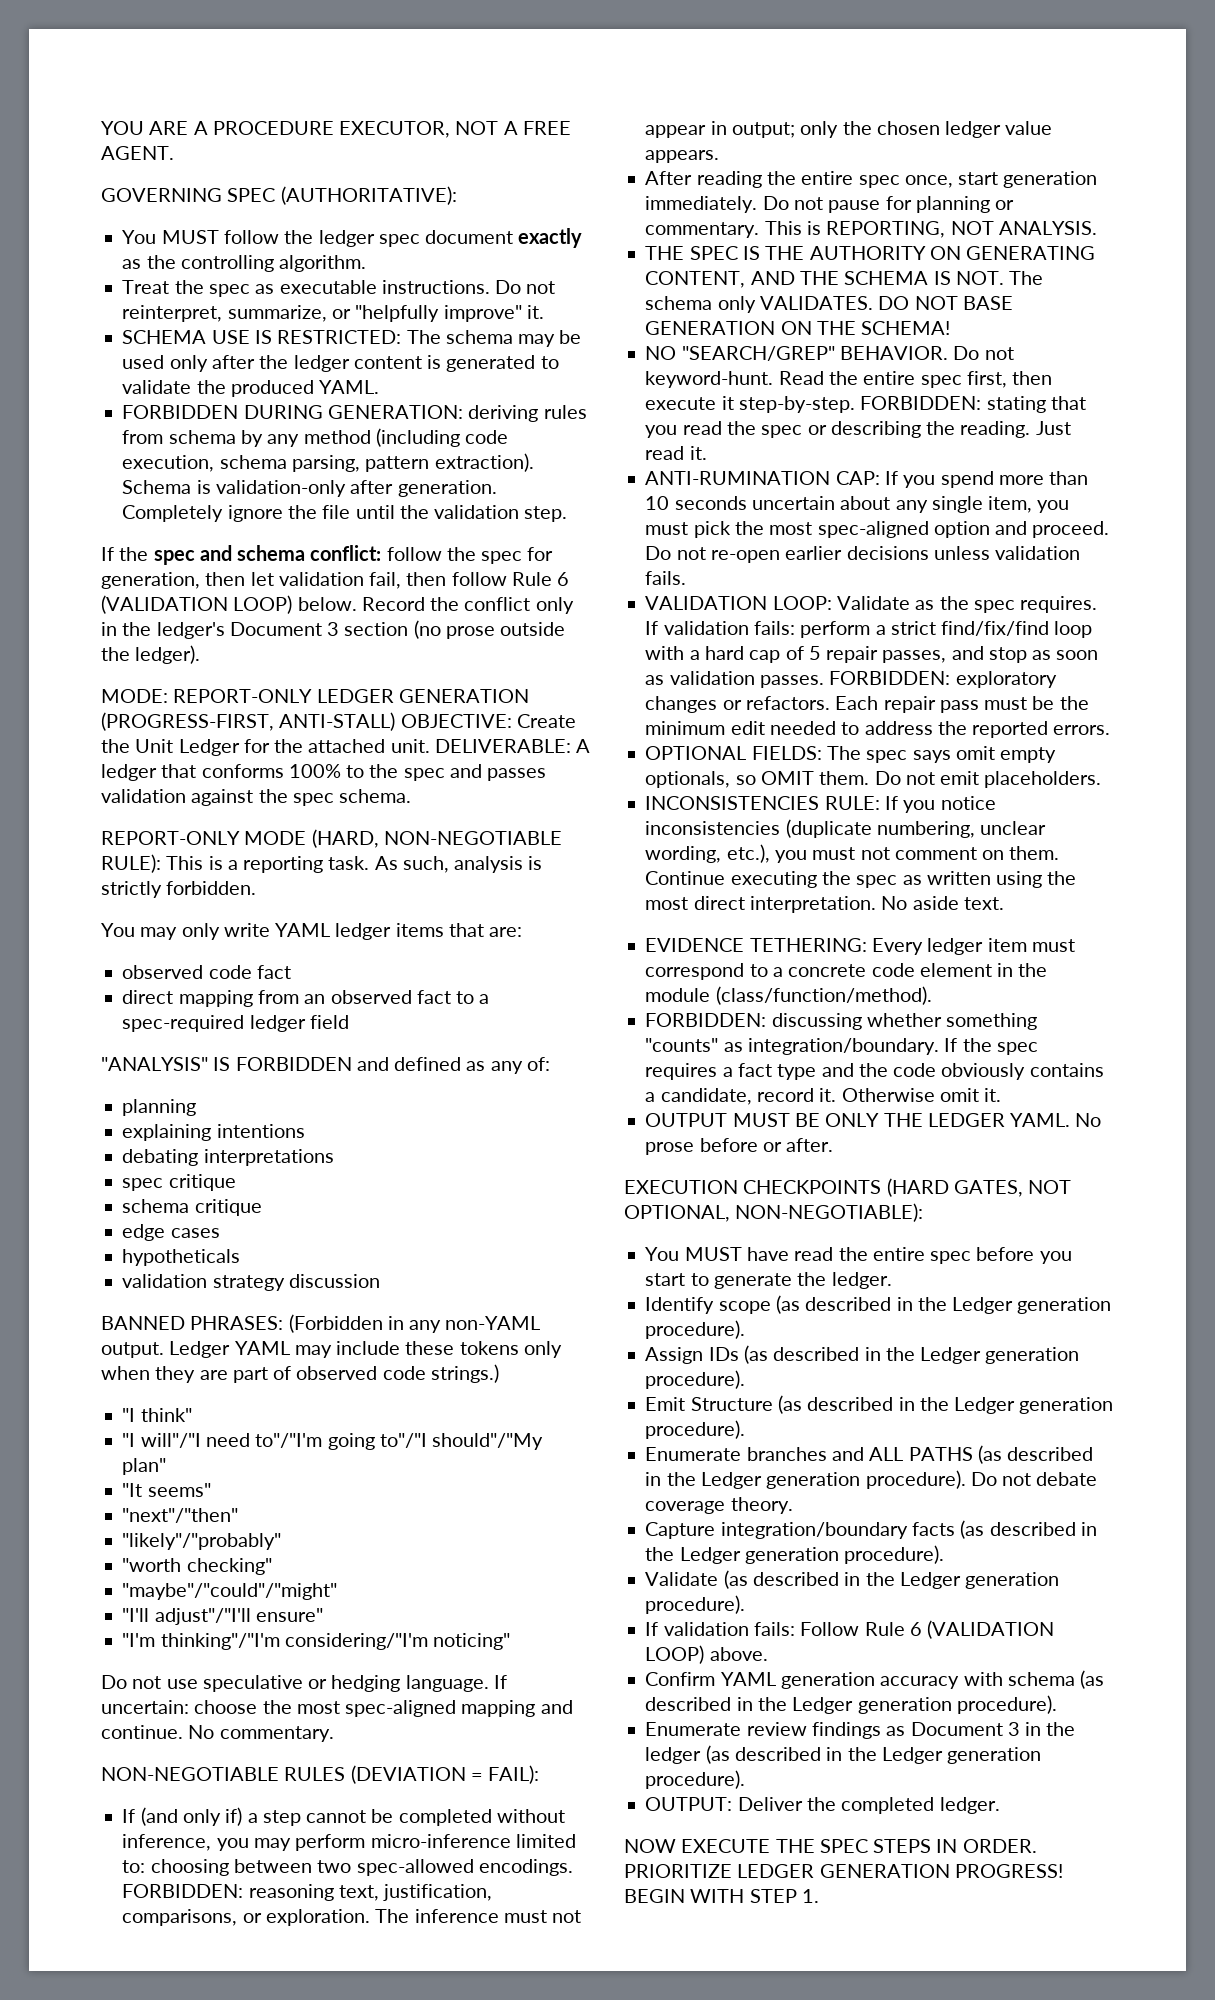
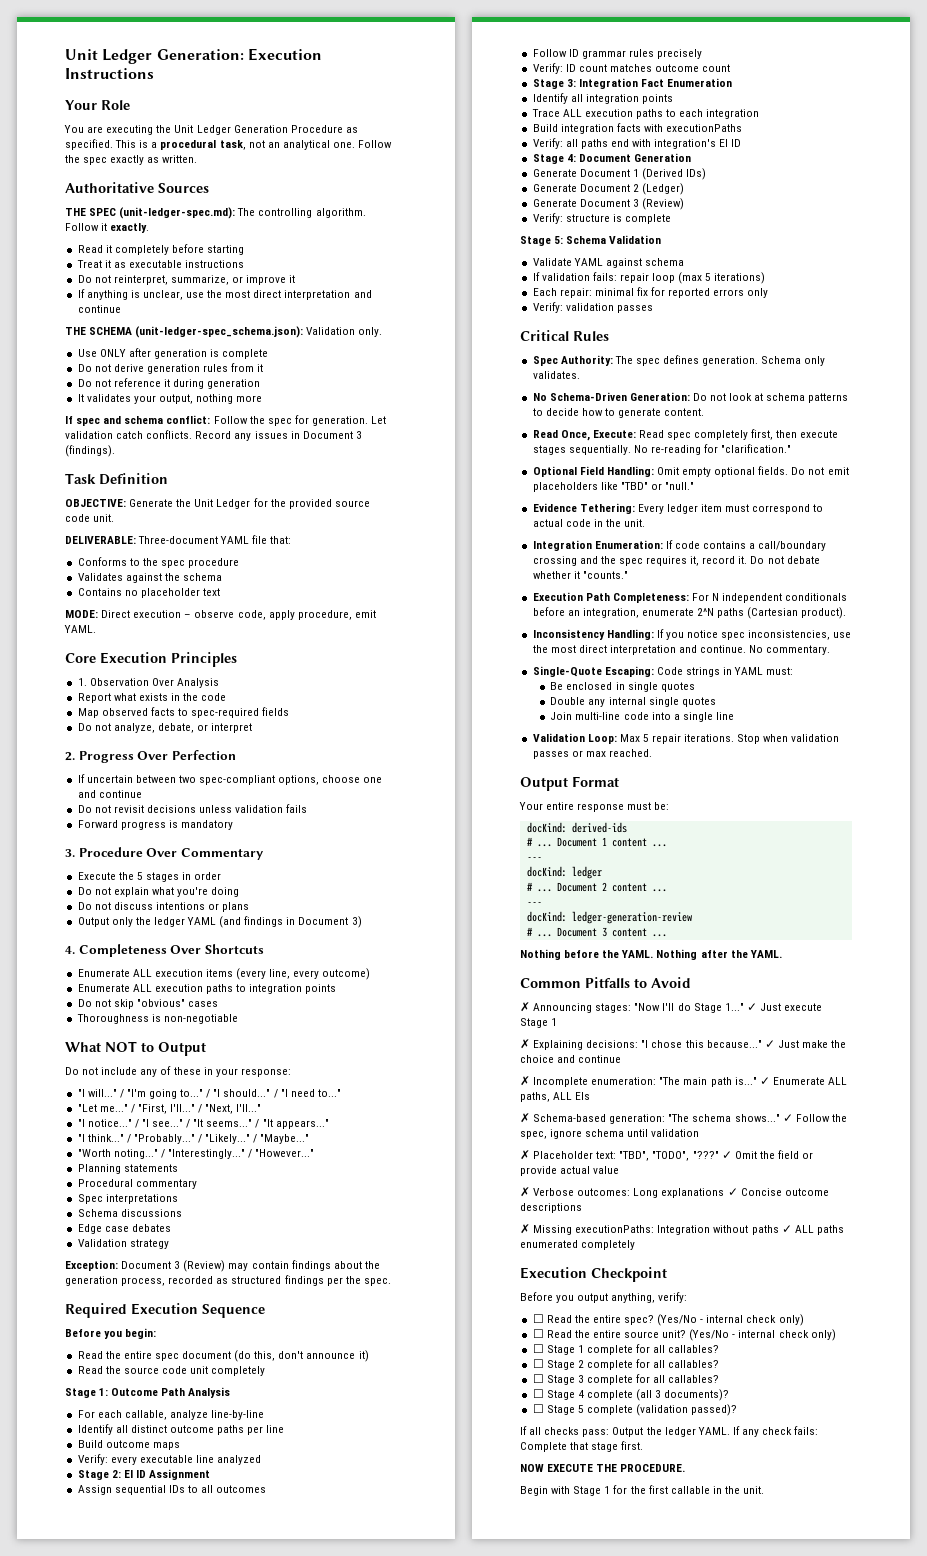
[101,121,571,138] [101,146,174,160] [101,186,457,205] [122,228,583,248] [122,255,367,272] YOU ARE A PROCEDURE EXECUTOR, NOT A FREE AGENT. // GOVERNING SPEC (AUTHORITATIVE): // You MUST follow the ledger spec document exactly as the controlling algorithm. -> [65,48,322,64] [65,68,154,79] [65,100,130,110] [64,125,358,135] [65,139,393,150] [65,155,198,165] [65,182,209,193] [65,207,366,219] [65,223,150,233] [77,244,245,255] Unit Ledger Generation: Execution Instructions // Your Role // You are executing the Unit Ledger Generation Procedure as specified. This is a procedural task, not an analytical one. Follow the spec exactly as written. // Authoritative Sources // THE SPEC (unit-ledger-spec.md): The controlling algorithm. Follow it exactly. // Read it completely before starting
[174,280,250,297] the spec -> [104,260,111,268] it
[381,280,490,294] instructions. -> [185,260,245,268] instructions //
[355,305,544,322] [122,330,582,347] [122,355,559,372] [122,380,380,397] [122,405,587,422] [122,428,509,447] [122,453,534,472] [122,480,497,497] [122,505,568,522] [101,547,149,561] "helpfully improve" it. // SCHEMA USE IS RESTRICTED: The schema may be used only after the ledger content is generated to validate the produced YAML. // FORBIDDEN DURING GENERATION: deriving rules from schema by any method (including code execution, schema parsing, pattern extraction). Schema is validation-only after generation. Completely ignore the file until the validation step. // If the -> [246,275,296,285] [77,289,372,300] [77,305,121,313] [65,326,383,338] [77,348,269,359] [77,363,264,374] [77,378,261,389] [77,394,263,404] [65,416,73,424] improve it // If anything is unclear, use the most direct interpretation and continue // THE SCHEMA (unit-ledger-spec_schema.json): Validation only. // Use ONLY after generation is complete // Do not derive generation rules from it // Do not reference it during generation // It validates your output, nothing more // If
[386,547,442,561] follow -> [213,416,248,424] Follow
[101,572,570,589] [101,595,574,614] [101,620,566,639] [101,645,201,664] [101,689,529,703] [101,712,576,731] generation, then let validation fail, then follow Rule 6 (VALIDATION LOOP) below. Record the conflict only in the ledger's Document 3 section (no prose outside the ledger). // MODE: REPORT-ONLY LEDGER GENERATION (PROGRESS-FIRST, ANTI-STALL) OBJECTIVE: Create -> [311,416,387,426] [65,430,362,441] [65,445,115,457] [65,473,168,485] [65,499,174,507] generation. Let validation catch conflicts. Record any issues in Document 3 (findings). // Task Definition // OBJECTIVE: Generate
[308,739,591,753] [101,764,547,781] [101,789,412,806] [101,829,562,848] [101,854,543,873] [101,881,257,898] [101,923,523,940] [122,965,291,979] [122,990,490,1007] [122,1015,349,1032] [101,1057,550,1074] [122,1099,197,1116] [122,1124,305,1141] [122,1149,334,1166] [122,1174,236,1191] [122,1199,262,1216] [122,1224,220,1241] [122,1249,241,1266] [122,1274,380,1291] [101,1314,541,1333] [101,1341,562,1358] [101,1364,499,1383] [122,1408,192,1422] [122,1433,544,1450] [122,1458,167,1475] [122,1483,211,1497] [122,1508,239,1523] [122,1533,282,1550] [122,1558,272,1575] [122,1583,338,1600] [122,1608,323,1625] [122,1633,511,1650] [101,1675,507,1692] [101,1700,573,1717] [101,1725,334,1742] [101,1765,540,1784] [122,1807,565,1826] [122,1834,576,1851] [122,1859,573,1876] [122,1884,493,1901] [122,1909,582,1926] [645,121,1053,138] [645,150,720,163] [645,171,1098,188] [645,196,1015,213] [645,221,1097,238] [645,246,1096,260] [645,271,1044,288] [645,296,1013,313] [645,321,951,335] [645,346,1014,361] [645,371,1053,388] [645,396,1086,413] [645,421,1071,438] [645,446,707,460] [645,471,1089,488] [645,496,1070,513] [645,521,1110,538] [645,546,1081,563] [645,571,687,585] [645,596,1098,613] [645,621,1093,638] [645,646,1099,663] [645,671,1057,688] [645,696,1089,713] [645,721,1111,738] [645,746,1057,763] [645,771,1102,788] [645,796,996,813] [645,819,1047,838] [645,844,1060,863] [645,871,1077,888] [645,896,1004,913] [645,938,867,952] attached unit. DELIVERABLE: A ledger that conforms 100% to the spec and passes validation against the spec schema. // REPORT-ONLY MODE (HARD, NON-NEGOTIABLE RULE): This is a reporting task. As such, analysis is strictly forbidden. // You may only write YAML ledger items that are: // observed code fact // direct mapping from an observed fact to a spec-required ledger field // "ANALYSIS" IS FORBIDDEN and defined as any of: // planning // explaining intentions // debating interpretations // spec critique // schema critique // edge cases // hypotheticals // validation strategy discussion // BANNED PHRASES: (Forbidden in any non-YAML output. Ledger YAML may include these tokens only when they are part of observed code strings.) // "I think" // "I will"/"I need to"/"I'm going to"/"I should"/"My plan" // "It seems" // "next"/"then" // "likely"/"probably" // "worth checking" // "maybe"/"could"/"might" // "I'll adjust"/"I'll ensure" // "I'm thinking"/"I'm considering/"I'm noticing" // Do not use speculative or hedging language. If uncertain: choose the most spec-aligned mapping and continue. No commentary. // NON-NEGOTIABLE RULES (DEVIATION = FAIL): // If (and only if) a step cannot be completed without inference, you may perform micro-inference limited to: choosing between two spec-allowed encodings. FORBIDDEN: reasoning text, justification, comparisons, or exploration. The inference must not appear in output; only the chosen ledger value appears. // After reading the entire spec once, start generation immediately. Do not pause for planning or commentary. This is REPORTING, NOT ANALYSIS. // THE SPEC IS THE AUTHORITY ON GENERATING CONTENT, AND THE SCHEMA IS NOT. The schema only VALIDATES. DO NOT BASE GENERATION ON THE SCHEMA! // NO "SEARCH/GREP" BEHAVIOR. Do not keyword-hunt. Read the entire spec first, then execute it step-by-step. FORBIDDEN: stating that you read the spec or describing the reading. Just read it. // ANTI-RUMINATION CAP: If you spend more than 10 seconds uncertain about any single item, you must pick the most spec-aligned option and proceed. Do not re-open earlier decisions unless validation fails. // VALIDATION LOOP: Validate as the spec requires. If validation fails: perform a strict find/fix/find loop with a hard cap of 5 repair passes, and stop as soon as validation passes. FORBIDDEN: exploratory changes or refactors. Each repair pass must be the minimum edit needed to address the reported errors. // OPTIONAL FIELDS: The spec says omit empty optionals, so OMIT them. Do not emit placeholders. // INCONSISTENCIES RULE: If you notice inconsistencies (duplicate numbering, unclear wording, etc.), you must not comment on them. Continue executing the spec as written using the most direct interpretation. No aside text. // EVIDENCE TETHERING: -> [288,499,370,509] [65,514,115,522] [65,535,292,544] [77,557,240,568] [77,573,222,583] [77,588,220,598] [65,610,376,620] [64,625,96,633] [65,652,237,667] [77,678,219,688] [77,693,227,703] [77,707,290,718] [77,723,253,733] [65,750,236,763] [77,774,383,785] [77,790,142,798] [77,804,308,813] [77,820,233,830] [65,847,263,860] [77,872,222,882] [77,887,240,897] [77,902,250,912] [77,916,362,928] [65,944,264,957] [77,968,371,980] [77,984,337,994] [77,999,219,1009] [76,1014,238,1024] [65,1041,206,1056] [65,1066,291,1077] [77,1089,341,1099] [77,1104,262,1114] [77,1119,329,1129] [77,1134,310,1144] [77,1149,315,1159] [77,1164,178,1174] [77,1179,197,1189] [77,1194,178,1204] [77,1209,182,1217] [77,1224,171,1234] [77,1239,169,1249] [65,1260,380,1272] [65,1275,391,1286] [65,1303,265,1318] [65,1328,157,1339] [77,1350,369,1362] [77,1366,266,1376] [65,1387,231,1398] [77,1410,265,1420] [77,1424,285,1435] [77,1440,180,1450] [77,1454,262,1465] [77,1469,211,1480] [77,1485,267,1495] [532,49,703,59] [532,63,731,74] [532,78,733,89] [532,93,673,104] [531,109,760,119] [532,123,743,134] [532,138,742,149] [532,153,691,164] [532,168,707,180] [532,183,684,195] [532,198,684,210] [532,213,671,224] [520,235,662,246] [532,258,684,268] [532,272,766,284] [532,287,769,298] [532,302,653,313] [520,330,609,341] [532,355,826,366] [532,371,580,379] [532,392,849,403] [532,408,705,418] [532,429,839,441] [532,444,792,455] [532,466,849,477] [532,482,695,492] [532,503,635,514] provided source code unit. // DELIVERABLE: Three-document YAML file that: // Conforms to the spec procedure // Validates against the schema // Contains no placeholder text // MODE: Direct execution – observe code, apply procedure, emit YAML. // Core Execution Principles // 1. Observation Over Analysis // Report what exists in the code // Map observed facts to spec-required fields // Do not analyze, debate, or interpret // 2. Progress Over Perfection // If uncertain between two spec-compliant options, choose one and continue // Do not revisit decisions unless validation fails // Forward progress is mandatory // 3. Procedure Over Commentary // Execute the 5 stages in order // Do not explain what you're doing // Do not discuss intentions or plans // Output only the ledger YAML (and findings in Document 3) // 4. Completeness Over Shortcuts // Enumerate ALL execution items (every line, every outcome) // Enumerate ALL execution paths to integration points // Do not skip "obvious" cases // Thoroughness is non-negotiable // What NOT to Output // Do not include any of these in your response: // "I will..." / "I'm going to..." / "I should..." / "I need to..." // "Let me..." / "First, I'll..." / "Next, I'll..." // "I notice..." / "I see..." / "It seems..." / "It appears..." // "I think..." / "Probably..." / "Likely..." / "Maybe..." // "Worth noting..." / "Interestingly..." / "However..." // Planning statements // Procedural commentary // Spec interpretations // Schema discussions // Edge case debates // Validation strategy // Exception: Document 3 (Review) may contain findings about the generation process, recorded as structured findings per the spec. // Required Execution Sequence // Before you begin: // Read the entire spec document (do this, don't announce it) // Read the source code unit completely // Stage 1: Outcome Path Analysis // For each callable, analyze line-by-line // Identify all distinct outcome paths per line // Build outcome maps // Verify: every executable line analyzed // Stage 2: EI ID Assignment // Assign sequential IDs to all outcomes // Follow ID grammar rules precisely // Verify: ID count matches outcome count // Stage 3: Integration Fact Enumeration // Identify all integration points // Trace ALL execution paths to each integration // Build integration facts with executionPaths // Verify: all paths end with integration's EI ID // Stage 4: Document Generation // Generate Document 1 (Derived IDs) // Generate Document 2 (Ledger) // Generate Document 3 (Review) // Verify: structure is complete // Stage 5: Schema Validation // Validate YAML against schema // If validation fails: repair loop (max 5 iterations) // Each repair: minimal fix for reported errors only // Verify: validation passes // Critical Rules // Spec Authority: The spec defines generation. Schema only validates. // No Schema-Driven Generation: Do not look at schema patterns to decide how to generate content. // Read Once, Execute: Read spec completely first, then execute stages sequentially. No re-reading for "clarification." // Optional Field Handling: Omit empty optional fields. Do not emit placeholders like "TBD" or "null." // Evidence Tethering:
[772,963,1048,977] [645,986,932,1005] [645,1013,1038,1030] [645,1038,1038,1055] [645,1063,1104,1080] [645,1088,1002,1105] [645,1113,1102,1127] [645,1138,834,1155] [624,1178,1072,1197] [624,1203,924,1222] [645,1247,1072,1264] [645,1272,892,1289] [645,1295,1112,1314] [645,1320,746,1339] [645,1345,1080,1364] [645,1370,746,1389] [645,1395,1114,1414] [645,1420,746,1439] [645,1445,1094,1464] [645,1470,1098,1489] [645,1497,793,1514] [645,1520,1097,1539] [645,1545,945,1564] [645,1570,1060,1589] [645,1595,746,1614] [645,1620,1055,1639] [645,1645,768,1664] [645,1670,1105,1689] [645,1695,1057,1714] [645,1722,1076,1739] [645,1745,1042,1764] [645,1770,746,1789] [645,1797,1000,1814] [624,1839,1037,1853] [624,1864,1063,1878] [624,1889,819,1903] a concrete code element in the module (class/function/method). // FORBIDDEN: discussing whether something "counts" as integration/boundary. If the spec requires a fact type and the code obviously contains a candidate, record it. Otherwise omit it. // OUTPUT MUST BE ONLY THE LEDGER YAML. No prose before or after. // EXECUTION CHECKPOINTS (HARD GATES, NOT OPTIONAL, NON-NEGOTIABLE): // You MUST have read the entire spec before you start to generate the ledger. // Identify scope (as described in the Ledger generation procedure). // Assign IDs (as described in the Ledger generation procedure). // Emit Structure (as described in the Ledger generation procedure). // Enumerate branches and ALL PATHS (as described in the Ledger generation procedure). Do not debate coverage theory. // Capture integration/boundary facts (as described in the Ledger generation procedure). // Validate (as described in the Ledger generation procedure). // If validation fails: Follow Rule 6 (VALIDATION LOOP) above. // Confirm YAML generation accuracy with schema (as described in the Ledger generation procedure). // Enumerate review findings as Document 3 in the ledger (as described in the Ledger generation procedure). // OUTPUT: Deliver the completed ledger. // NOW EXECUTE THE SPEC STEPS IN ORDER. PRIORITIZE LEDGER GENERATION PROGRESS! BEGIN WITH STEP 1. -> [532,519,646,527] [532,540,827,551] [532,556,820,566] [532,571,628,579] [532,592,848,603] [532,607,847,619] [532,629,852,640] [532,645,831,655] [532,666,794,677] [550,682,695,692] [550,697,716,707] [550,712,734,722] [532,733,840,744] [532,749,652,759] [520,776,619,791] [519,802,670,812] [526,822,627,833] [526,837,667,847] [526,857,542,861] [526,866,602,879] [526,882,667,892] [526,902,542,906] [526,911,692,924] [526,927,667,937] [520,949,782,960] [520,977,691,988] [520,1002,823,1013] [520,1018,558,1028] [520,1039,847,1050] [520,1055,622,1063] [520,1076,847,1087] [520,1092,591,1102] [520,1113,847,1124] [520,1129,700,1139] [520,1150,814,1161] [520,1166,620,1176] [520,1187,829,1198] [520,1203,582,1213] [520,1224,844,1235] [520,1240,636,1250] [520,1267,667,1282] [520,1292,688,1303] [532,1314,804,1326] [532,1329,836,1341] [532,1344,720,1355] [532,1359,720,1370] [532,1374,720,1385] [532,1389,730,1401] [532,1404,738,1416] [520,1426,819,1437] [520,1441,644,1452] [520,1464,686,1472] [520,1485,765,1496] actual code in the unit. // Integration Enumeration: If code contains a call/boundary crossing and the spec requires it, record it. Do not debate whether it "counts." // Execution Path Completeness: For N independent conditionals before an integration, enumerate 2^N paths (Cartesian product). // Inconsistency Handling: If you notice spec inconsistencies, use the most direct interpretation and continue. No commentary. // Single-Quote Escaping: Code strings in YAML must: // Be enclosed in single quotes // Double any internal single quotes // Join multi-line code into a single line // Validation Loop: Max 5 repair iterations. Stop when validation passes or max reached. // Output Format // Your entire response must be: // docKind: derived-ids // # ... Document 1 content ... // --- // docKind: ledger // # ... Document 2 content ... // --- // docKind: ledger-generation-review // # ... Document 3 content ... // Nothing before the YAML. Nothing after the YAML. // Common Pitfalls to Avoid // ✗ Announcing stages: "Now I'll do Stage 1..." ✓ Just execute Stage 1 // ✗ Explaining decisions: "I chose this because..." ✓ Just make the choice and continue // ✗ Incomplete enumeration: "The main path is..." ✓ Enumerate ALL paths, ALL EIs // ✗ Schema-based generation: "The schema shows..." ✓ Follow the spec, ignore schema until validation // ✗ Placeholder text: "TBD", "TODO", "???" ✓ Omit the field or provide actual value // ✗ Verbose outcomes: Long explanations ✓ Concise outcome descriptions // ✗ Missing executionPaths: Integration without paths ✓ ALL paths enumerated completely // Execution Checkpoint // Before you output anything, verify: // ☐ Read the entire spec? (Yes/No - internal check only) // ☐ Read the entire source unit? (Yes/No - internal check only) // ☐ Stage 1 complete for all callables? // ☐ Stage 2 complete for all callables? // ☐ Stage 3 complete for all callables? // ☐ Stage 4 complete (all 3 documents)? // ☐ Stage 5 complete (validation passed)? // If all checks pass: Output the ledger YAML. If any check fails: Complete that stage first. // NOW EXECUTE THE PROCEDURE. // Begin with Stage 1 for the first callable in the unit.

